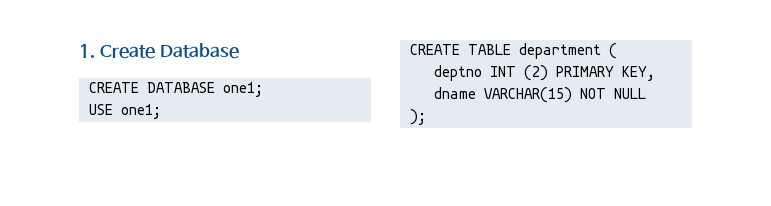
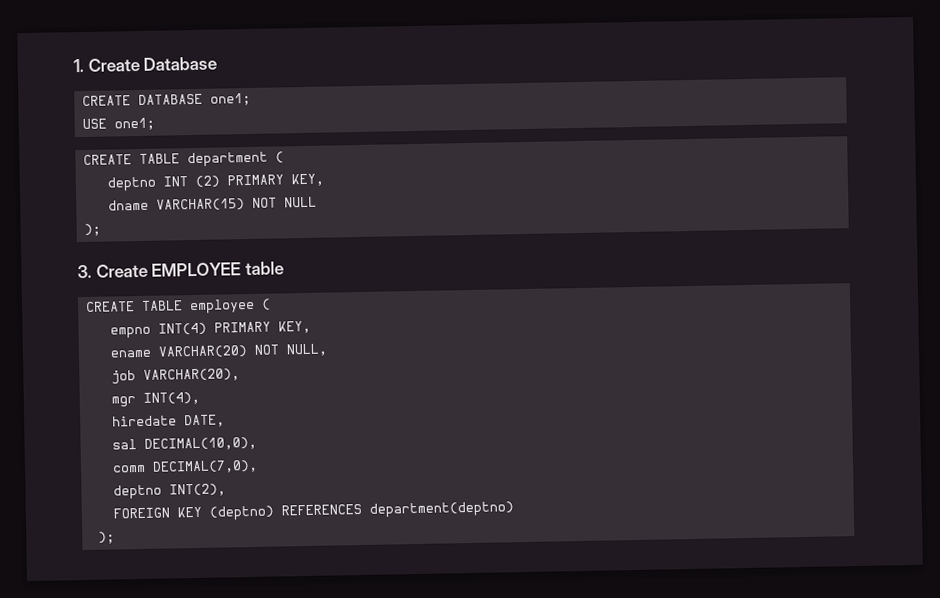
(426, 117) none -> [77,261,284,279] [85,298,272,315] [110,320,312,339] [110,343,329,359] [111,368,241,385] [111,391,201,408] [112,414,226,428] [112,436,258,451] [112,459,259,474] [113,483,227,500] [113,501,515,521] [98,531,116,544] // 3. Create EMPLOYEE table // CREATE TABLE employee ( // empno INT(4) PRIMARY KEY, // ename VARCHAR(20) NOT NULL, // job VARCHAR(20), // mgr INT(4), // hiredate DATE, // sal DECIMAL(10,0), // comm DECIMAL(7,0), // deptno INT(2), // FOREIGN KEY (deptno) REFERENCES department(deptno) // );

